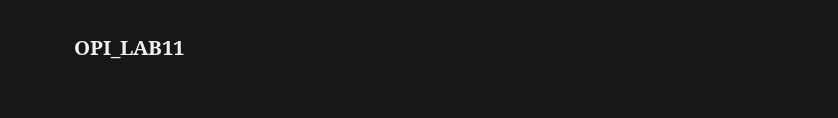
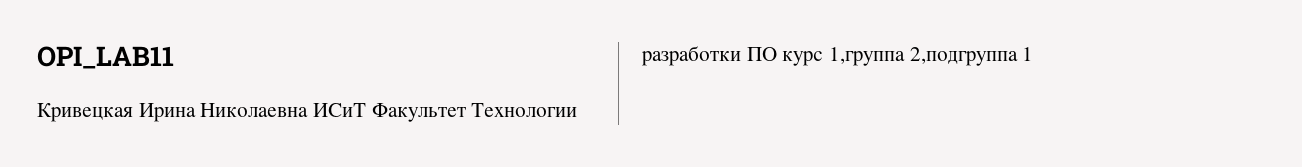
(184, 50) none -> [37,103,578,122] [641,46,1034,66] // Кривецкая Ирина Николаевна ИСиТ Факультет Технологии разработки ПО курс 1,группа 2,подгруппа 1

